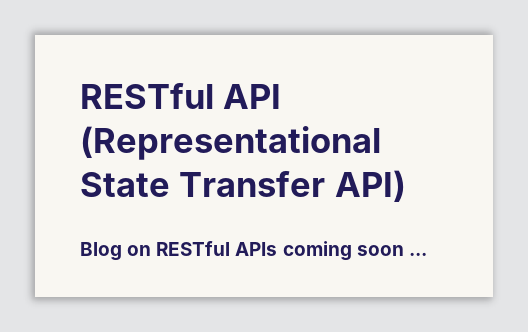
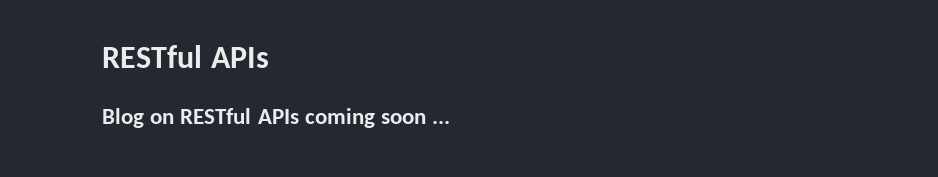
[80,82,282,109] [80,126,381,160] [80,170,406,202] RESTful API (Representational State Transfer API) -> [102,45,269,68] RESTful APIs

